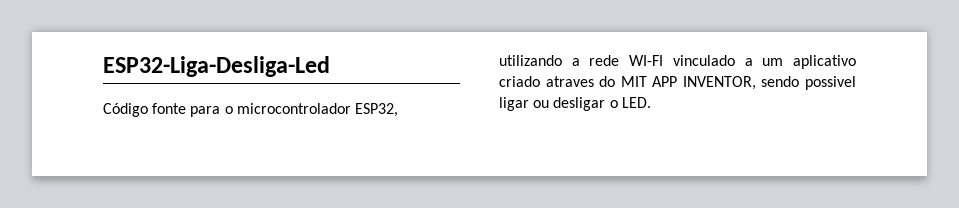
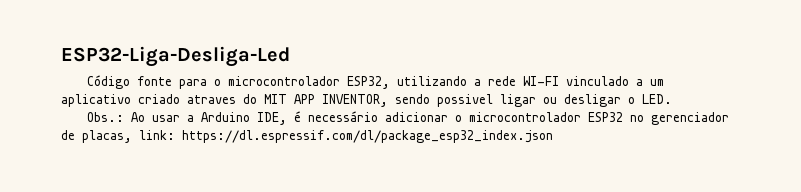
(651, 102) none -> [87,111,730,125] [61,130,553,143] // Obs.: Ao usar a Arduino IDE, é necessário adicionar o microcontrolador ESP32 no gerenciador de placas, link: https://dl.espressif.com/dl/package_esp32_index.json

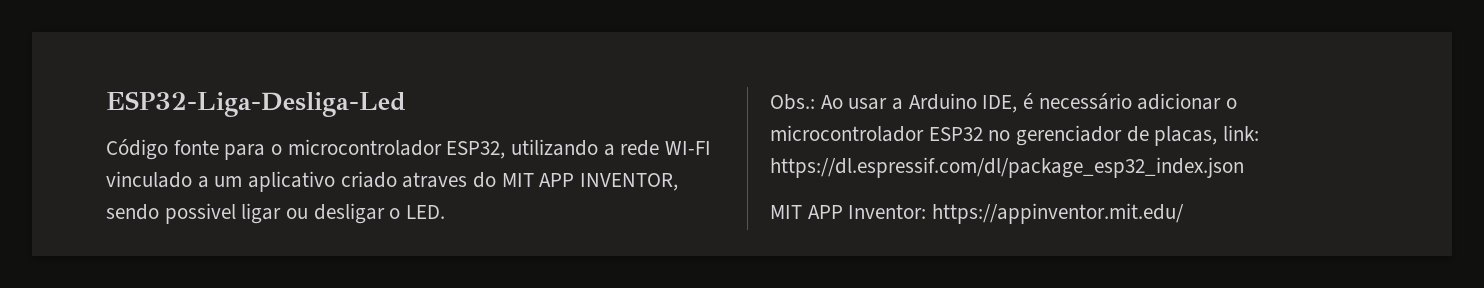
(553, 136) none -> [770,203,1185,224] // MIT APP Inventor: https://appinventor.mit.edu/

